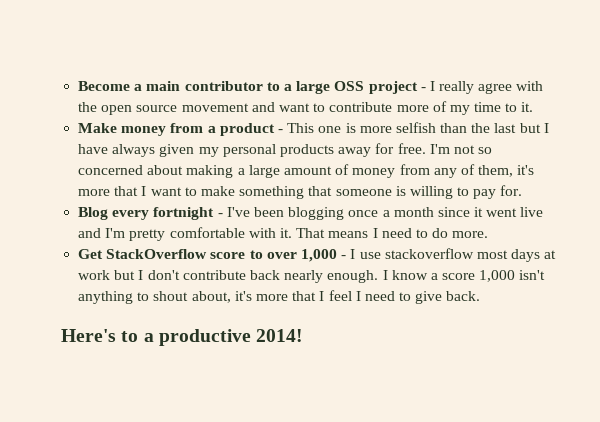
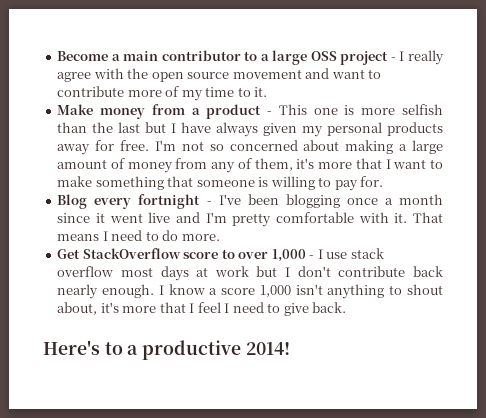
[384,248,474,259] stackoverflow -> [350,248,384,259] [57,266,114,277] stack overflow

